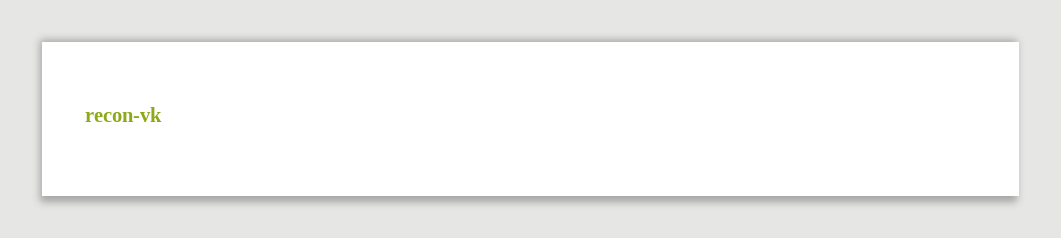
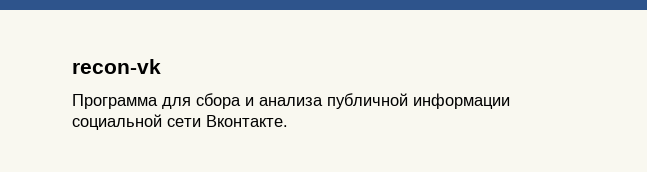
(162, 114) none -> [72,93,510,109] [72,114,288,130] // Программа для сбора и анализа публичной информации социальной сети Вконтакте.

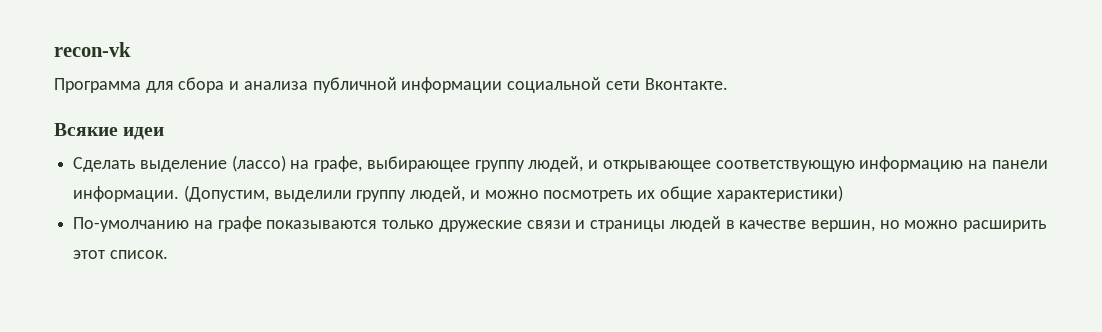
(288, 121) none -> [54,123,165,140] [73,155,1048,172] [73,185,843,202] [73,216,1047,232] [73,250,168,259] // Всякие идеи // Сделать выделение (лассо) на графе, выбирающее группу людей, и открывающее соответствующую информацию на панели информации. (Допустим, выделили группу людей, и можно посмотреть их общие характеристики) // По-умолчанию на графе показываются только дружеские связи и страницы людей в качестве вершин, но можно расширить этот список.

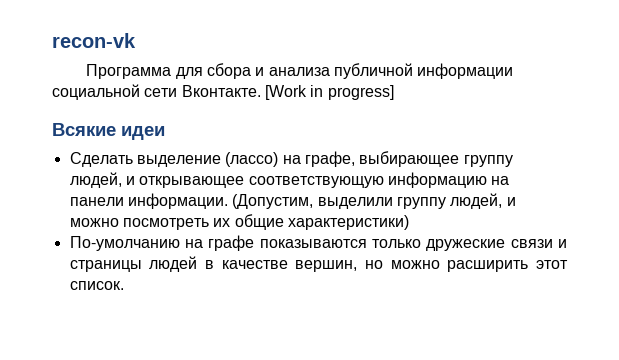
(728, 84) none -> [264,85,394,100] [Work in progress]

